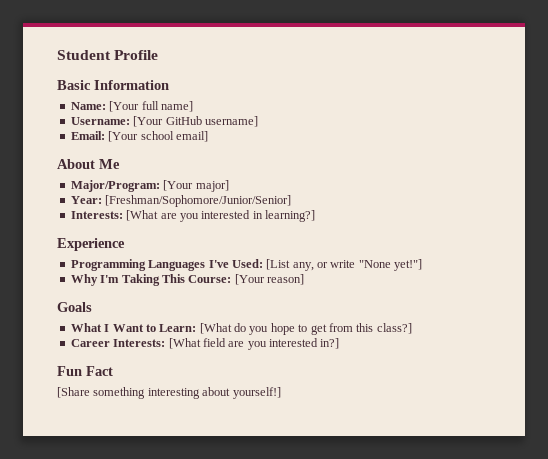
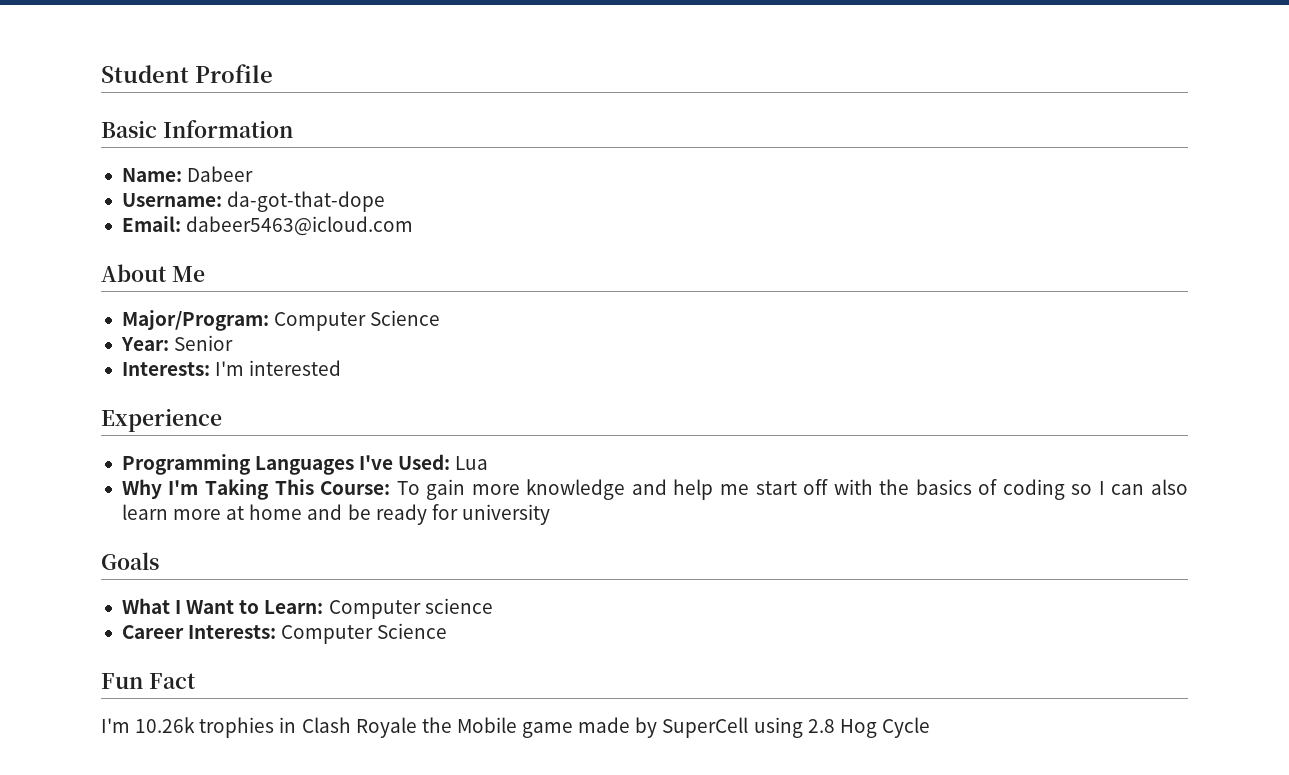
[109,101,193,112] [70,116,258,127] [70,131,208,142] [Your full name] // Username: [Your GitHub username] // Email: [Your school email] -> [187,166,254,182] [121,191,386,212] [121,216,414,236] Dabeer // Username: da-got-that-dope // Email: dabeer5463@icloud.com
[163,180,229,192] [Your major] -> [274,310,441,331] Computer Science
[105,195,292,207] [70,210,315,222] [Freshman/Sophomore/Junior/Senior] // Interests: [What are you interested in learning?] -> [174,335,234,351] [121,360,342,376] Senior // Interests: I'm interested
[266,259,423,271] [List any, or write "None yet!"] -> [455,456,489,470] Lua
[234,274,304,285] [Your reason] -> [396,479,1188,500] [121,504,550,525] To gain more knowledge and help me start off with the basics of coding so I can also learn more at home and be ready for university
[199,323,412,335] [70,338,340,350] [57,366,113,376] [57,387,281,399] [What do you hope to get from this class?] // Career Interests: [What field are you interested in?] // Fun Fact // [Share something interesting about yourself!] -> [328,598,493,619] [121,623,448,644] [101,673,196,689] [101,717,930,738] Computer science // Career Interests: Computer Science // Fun Fact // I'm 10.26k trophies in Clash Royale the Mobile game made by SuperCell using 2.8 Hog Cycle

